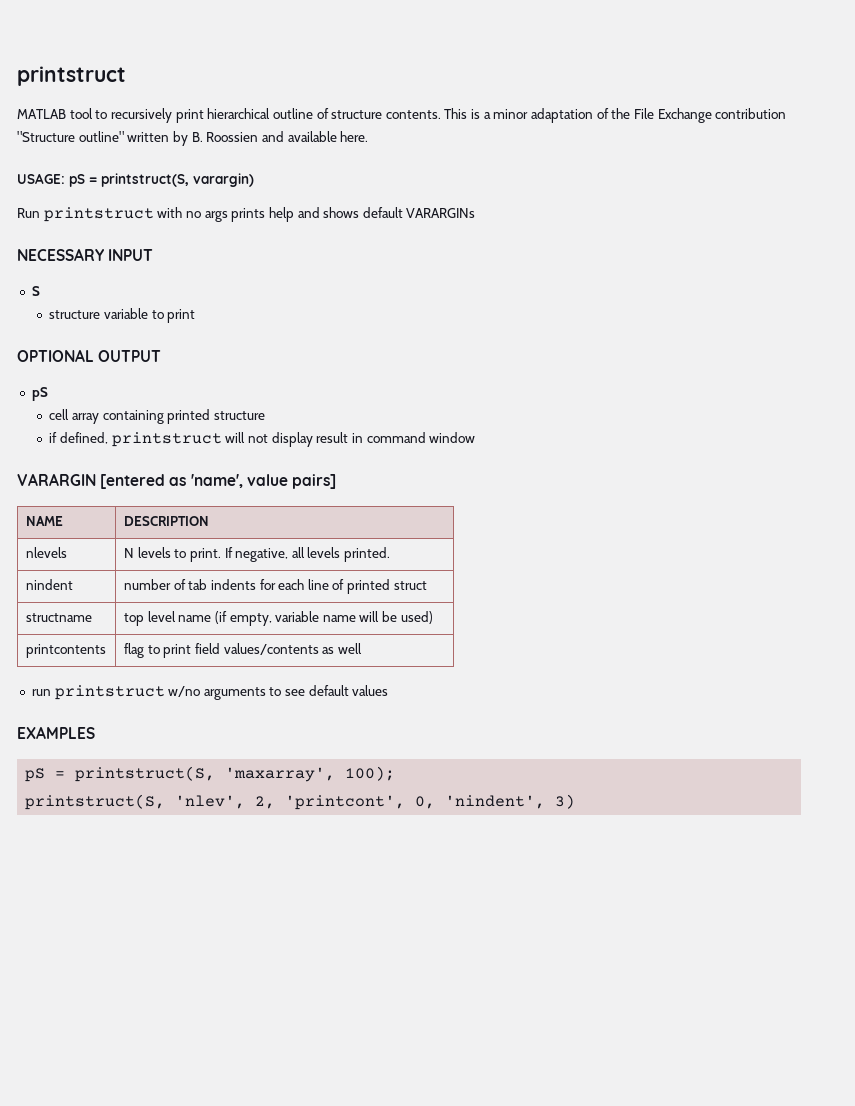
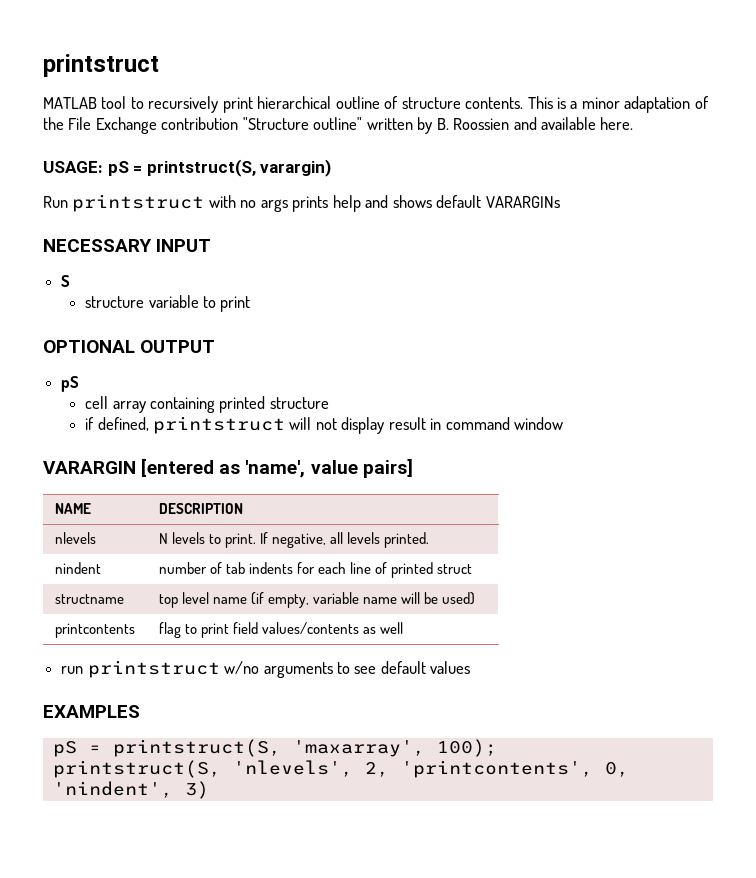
[175,795,406,810] 'nlev', 2, 'printcont', -> [232,760,593,778] 'nlevels', 2, 'printcontents',

